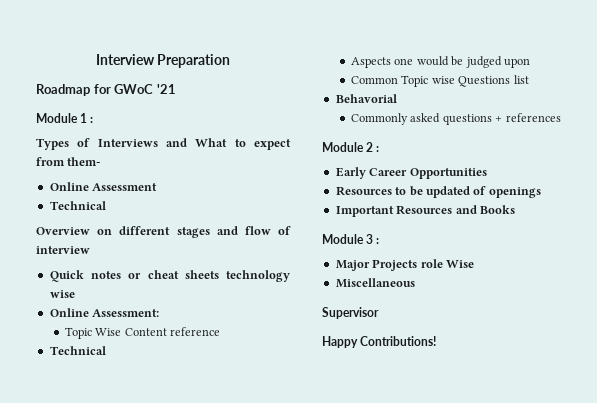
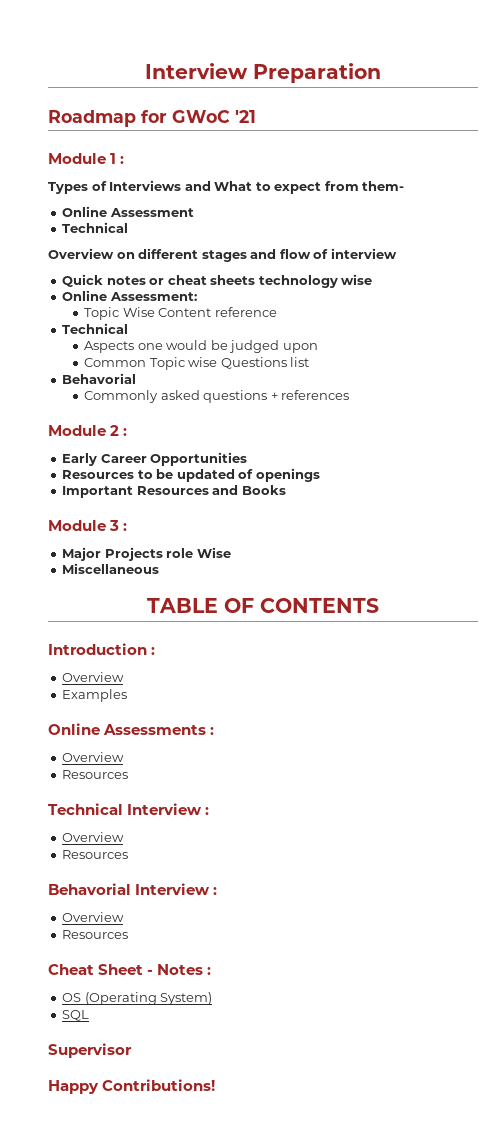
(415, 283) none -> [147,598,379,613] [48,643,156,655] [62,672,125,682] [62,689,128,702] [48,723,215,735] [62,752,125,762] [62,770,129,779] [48,803,210,815] [62,832,125,842] [62,850,129,859] [48,883,218,895] [62,912,125,922] [62,930,129,939] [48,964,212,975] [62,992,213,1005] [62,1010,90,1021] // TABLE OF CONTENTS // Introduction : // Overview // Examples // Online Assessments : // Overview // Resources // Technical Interview : // Overview // Resources // Behavorial Interview : // Overview // Resources // Cheat Sheet - Notes : // OS (Operating System) // SQL

